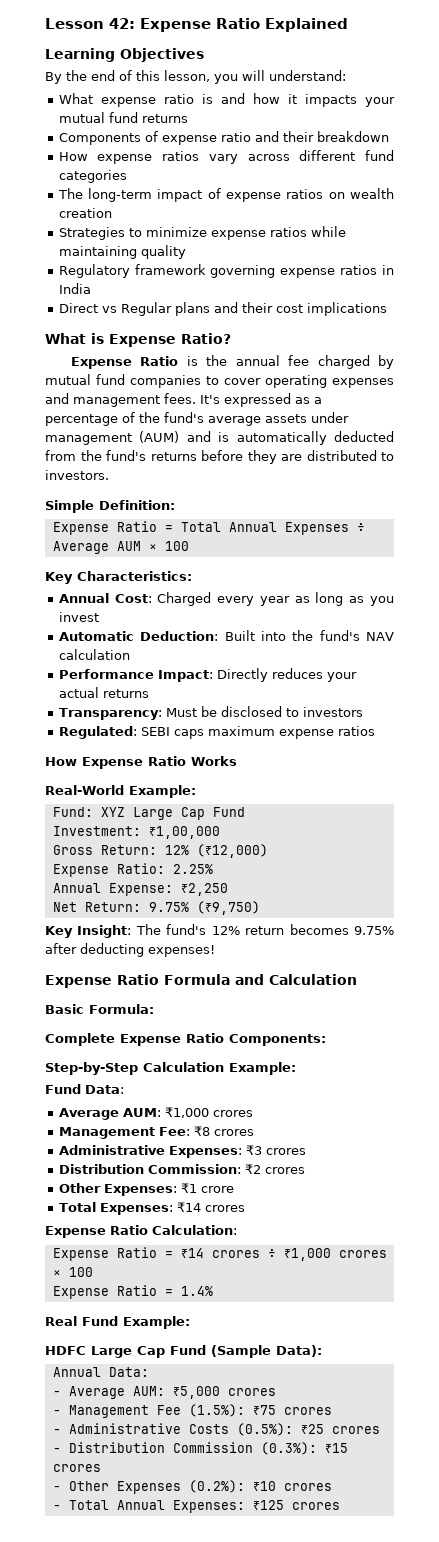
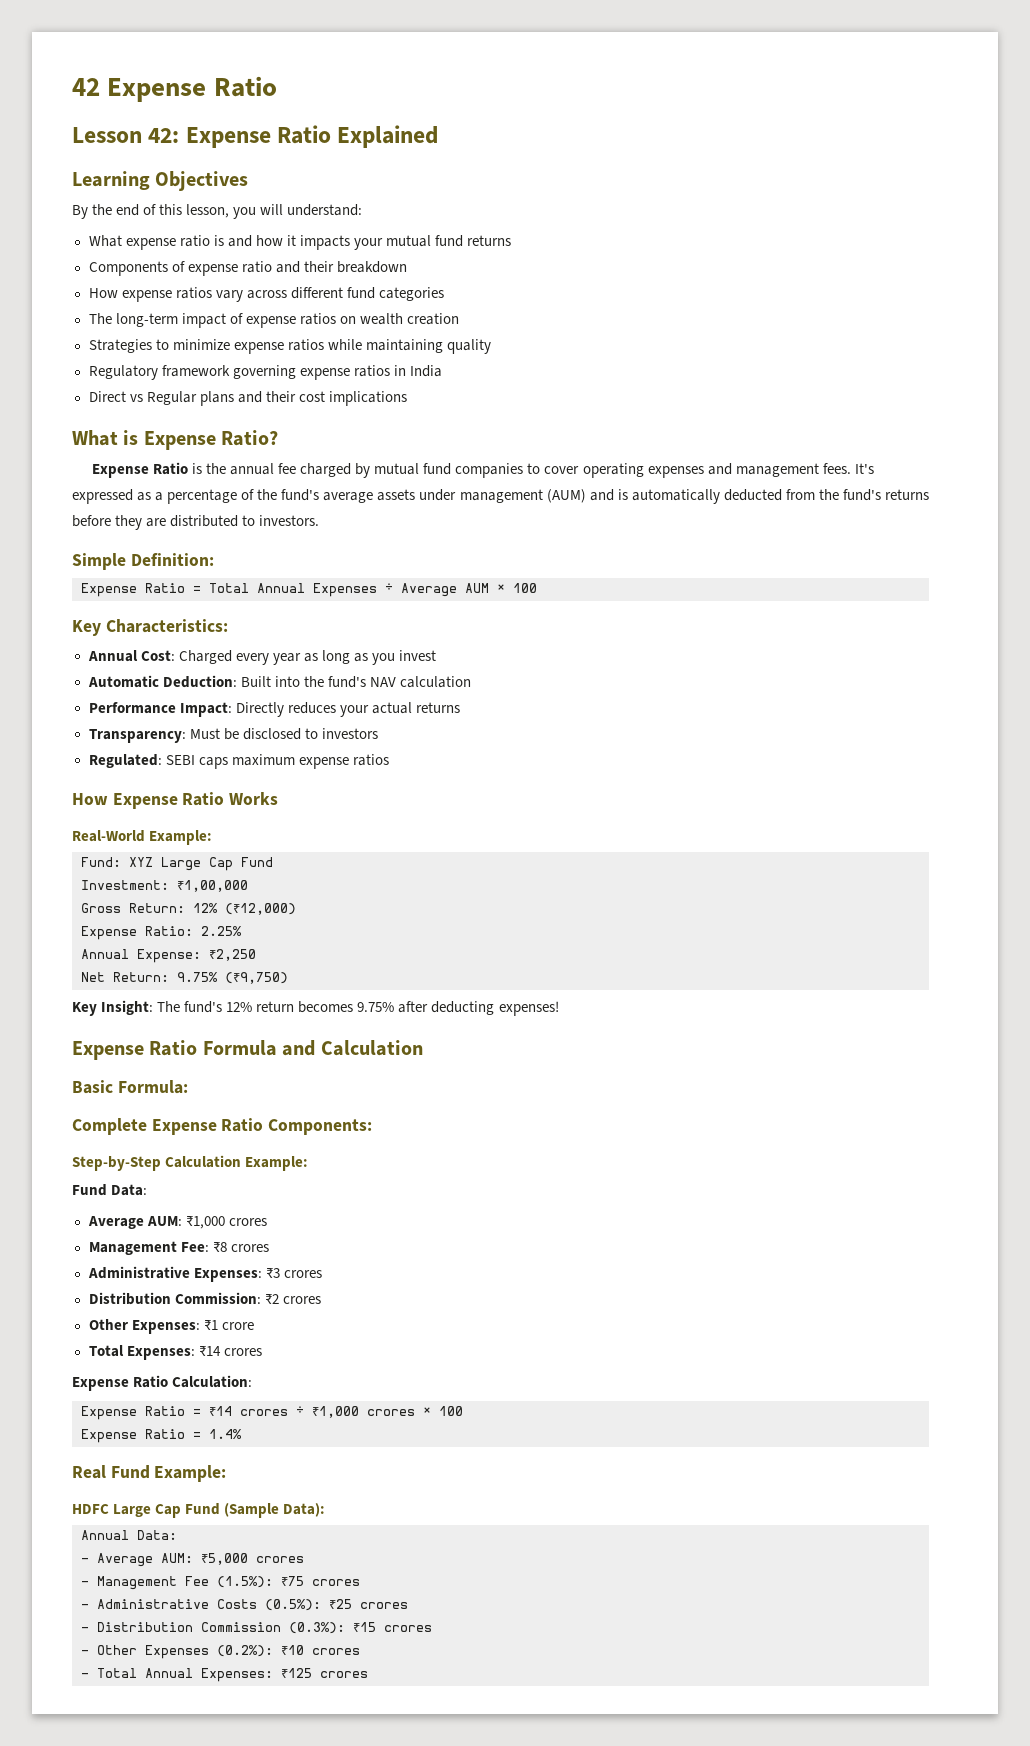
(45, 23) none -> [72,76,277,102] 42 Expense Ratio //

